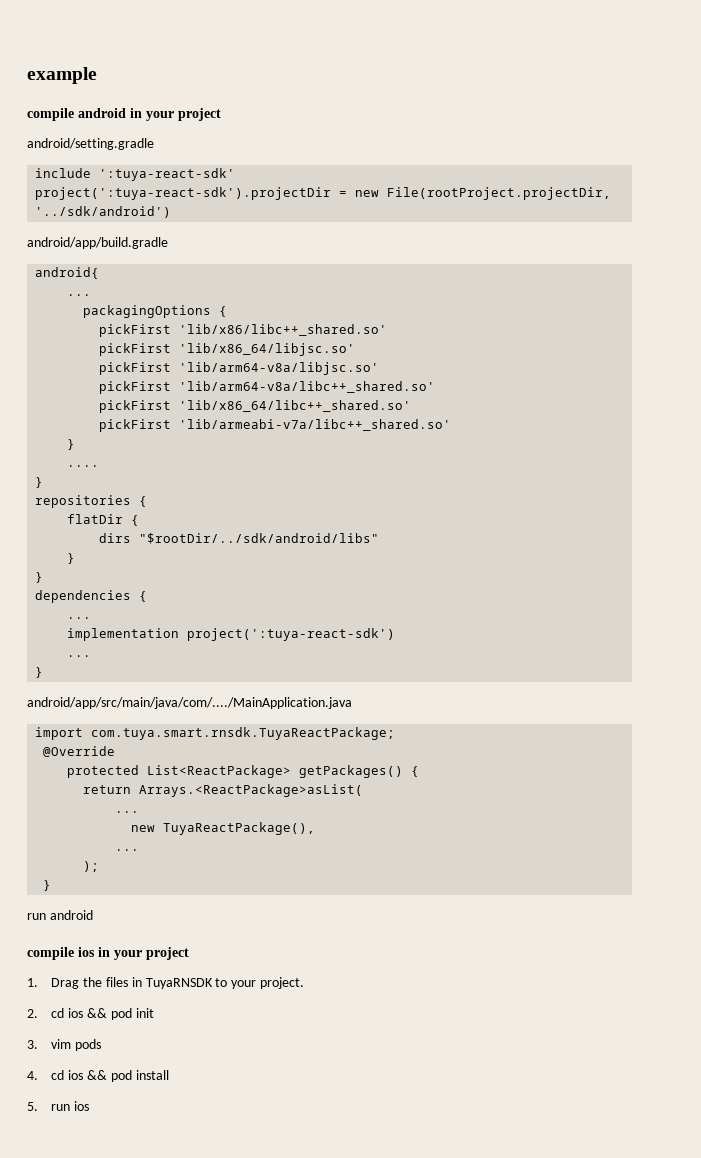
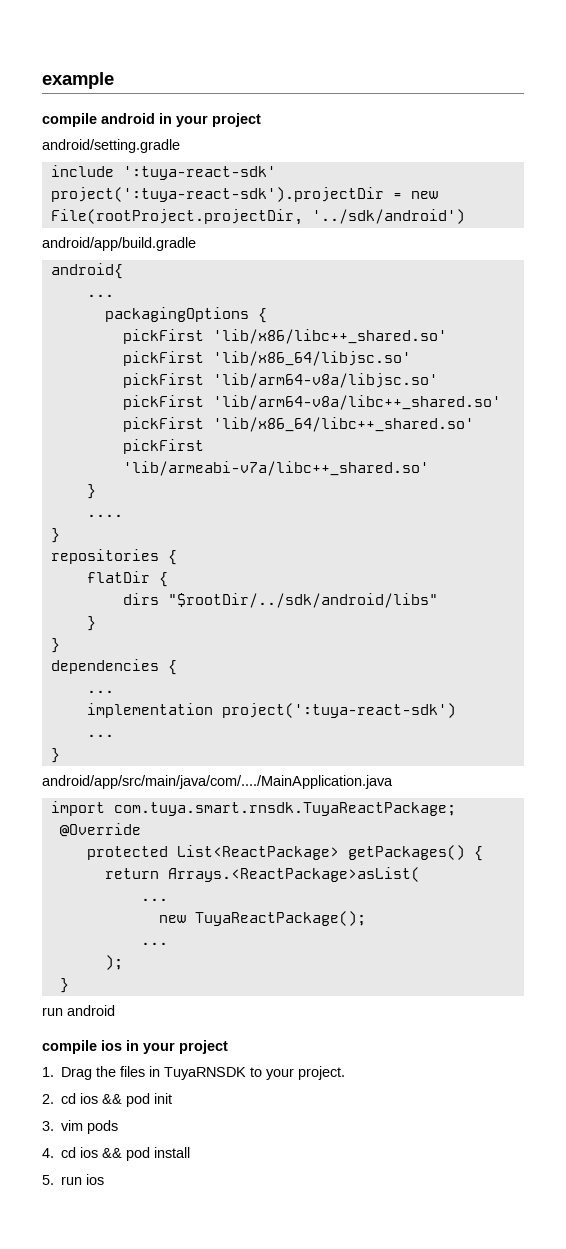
[163,822,316,835] TuyaReactPackage(), -> [194,911,366,926] TuyaReactPackage();

